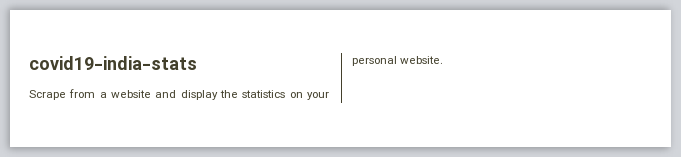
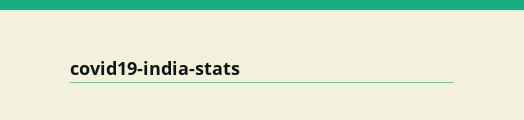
[29,89,329,100] [352,56,444,66] // Scrape from a website and display the statistics on your personal website. -> (240, 68) none

